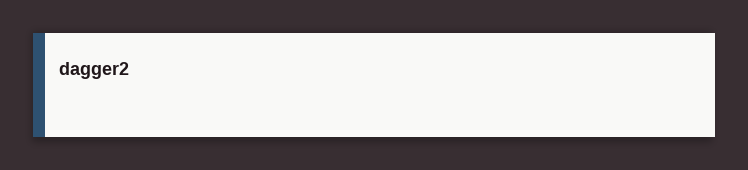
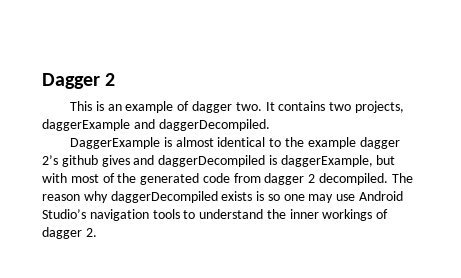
[59,62,129,79] dagger2 -> [42,73,116,89] [70,101,404,113] [42,119,270,131] [70,137,400,149] [42,155,396,167] [42,173,413,185] [42,191,404,203] [42,209,389,221] [42,227,97,239] Dagger 2 // This is an example of dagger two. It contains two projects, daggerExample and daggerDecompiled. // DaggerExample is almost identical to the example dagger 2’s github gives and daggerDecompiled is daggerExample, but with most of the generated code from dagger 2 decompiled. The reason why daggerDecompiled exists is so one may use Android Studio’s navigation tools to understand the inner workings of dagger 2.

